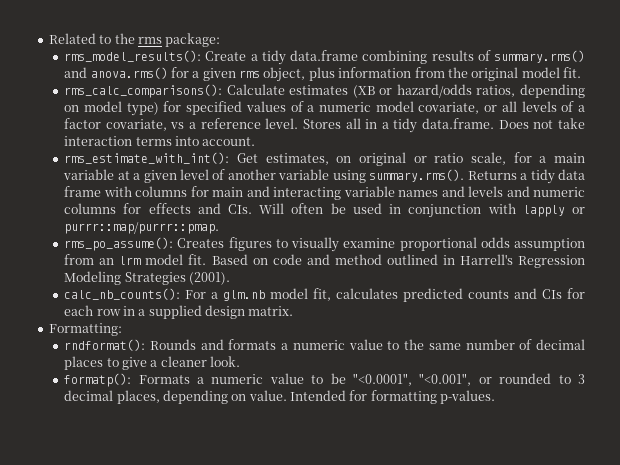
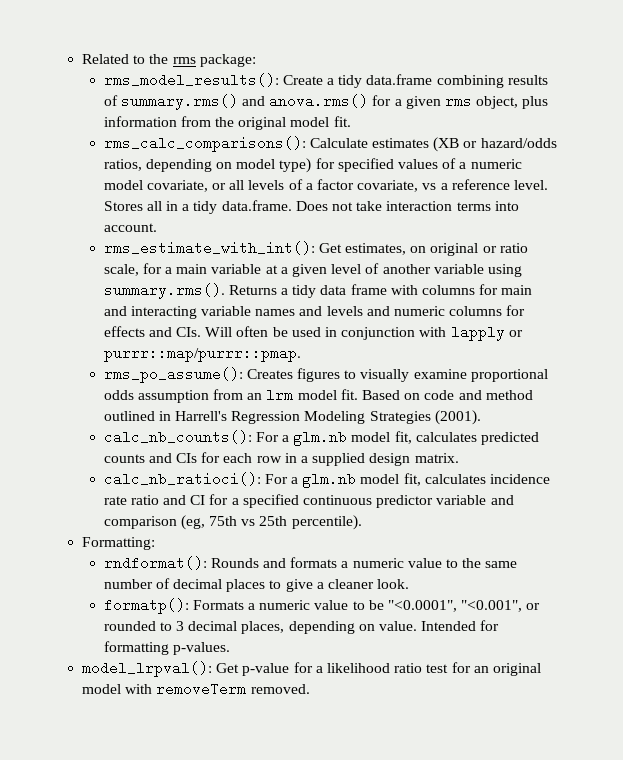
(294, 311) none -> [103,472,550,488] [103,494,514,508] [103,515,362,530] // calc_nb_ratioci(): For a glm.nb model fit, calculates incidence rate ratio and CI for a specified continuous predictor variable and comparison (eg, 75th vs 25th percentile).
(496, 397) none -> [82,661,541,677] [82,682,310,696] // model_lrpval(): Get p-value for a likelihood ratio test for an original model with removeTerm removed.

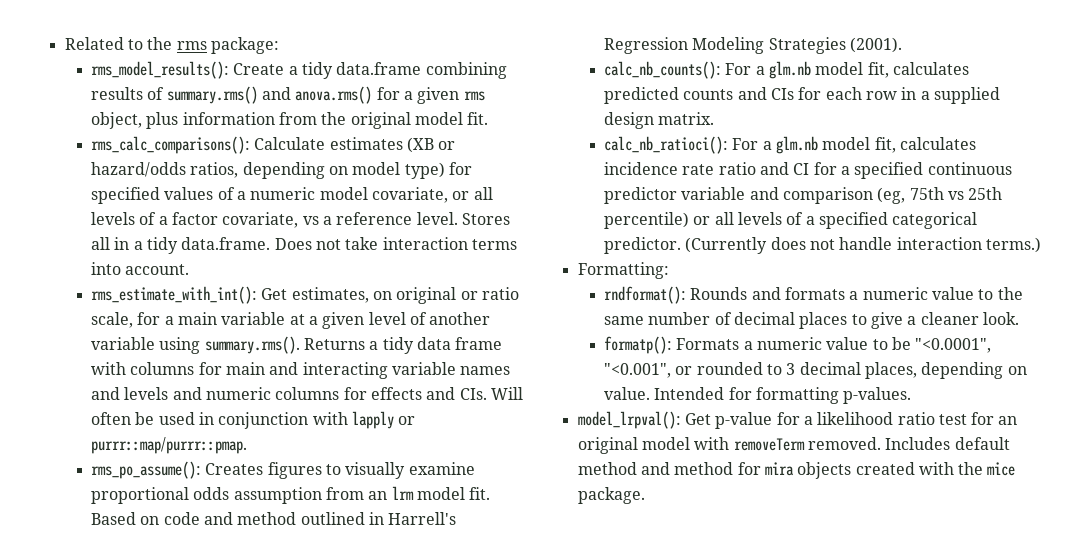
[291,515,362,530] percentile). -> [603,212,978,229] [603,237,1041,254] percentile) or all levels of a specified categorical predictor. (Currently does not handle interaction terms.)
(310, 689) none -> [885,437,1010,450] [577,462,1016,479] [577,487,645,504] Includes default method and method for mira objects created with the mice package.

